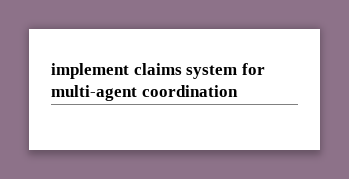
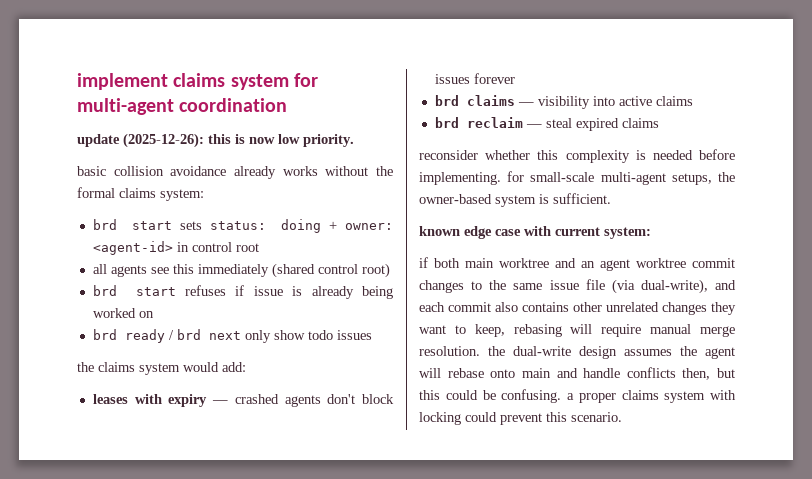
(238, 91) none -> [77,133,354,148] [77,166,393,179] [77,187,204,201] [92,219,393,233] [92,241,259,255] [92,263,390,278] [92,285,393,299] [92,308,154,318] [92,329,372,343] [77,362,246,375] [92,394,394,407] [434,73,515,84] [434,95,693,109] [434,117,659,131] [419,149,735,163] [419,171,735,185] [419,193,611,207] [419,226,651,239] [419,257,735,271] [419,279,736,294] [419,302,736,315] [419,324,735,337] [419,346,735,359] [419,367,735,380] [419,389,736,403] [419,412,622,425] // update (2025-12-26): this is now low priority. // basic collision avoidance already works without the formal claims system: // brd start sets status: doing + owner: <agent-id> in control root // all agents see this immediately (shared control root) // brd start refuses if issue is already being worked on // brd ready / brd next only show todo issues // the claims system would add: // leases with expiry — crashed agents don't block issues forever // brd claims — visibility into active claims // brd reclaim — steal expired claims // reconsider whether this complexity is needed before implementing. for small-scale multi-agent setups, the owner-based system is sufficient. // known edge case with current system: // if both main worktree and an agent worktree commit changes to the same issue file (via dual-write), and each commit also contains other unrelated changes they want to keep, rebasing will require manual merge resolution. the dual-write design assumes the agent will rebase onto main and handle conflicts then, but this could be confusing. a proper claims system with locking could prevent this scenario.

